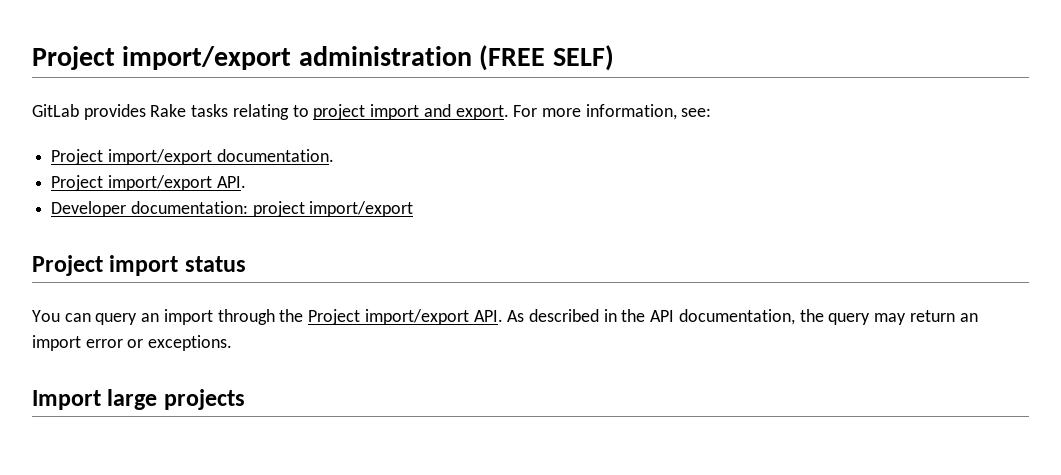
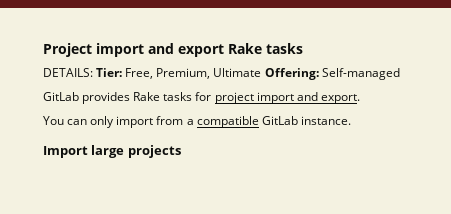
[32,45,614,71] Project import/export administration (FREE SELF) -> [43,43,303,57] [43,68,400,80] Project import and export Rake tasks // DETAILS: Tier: Free, Premium, Ultimate Offering: Self-managed
[232,104,309,120] relating to -> [195,92,212,101] for
[513,104,712,120] [51,149,334,165] [51,175,246,191] [51,201,414,217] [32,255,246,276] [32,309,978,325] [32,335,233,351] For more information, see: // Project import/export documentation. // Project import/export API. // Developer documentation: project import/export // Project import status // You can query an import through the Project import/export API. As described in the API documentation, the query may return an import error or exceptions. -> [43,116,351,128] // You can only import from a compatible GitLab instance.

